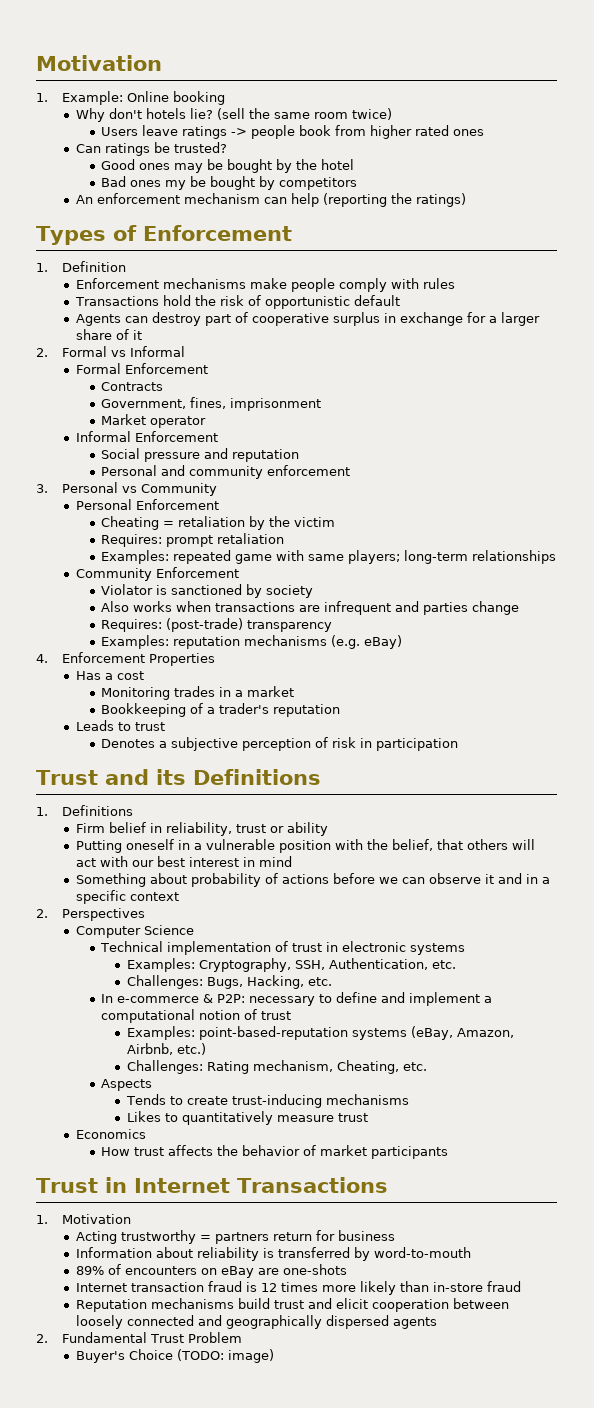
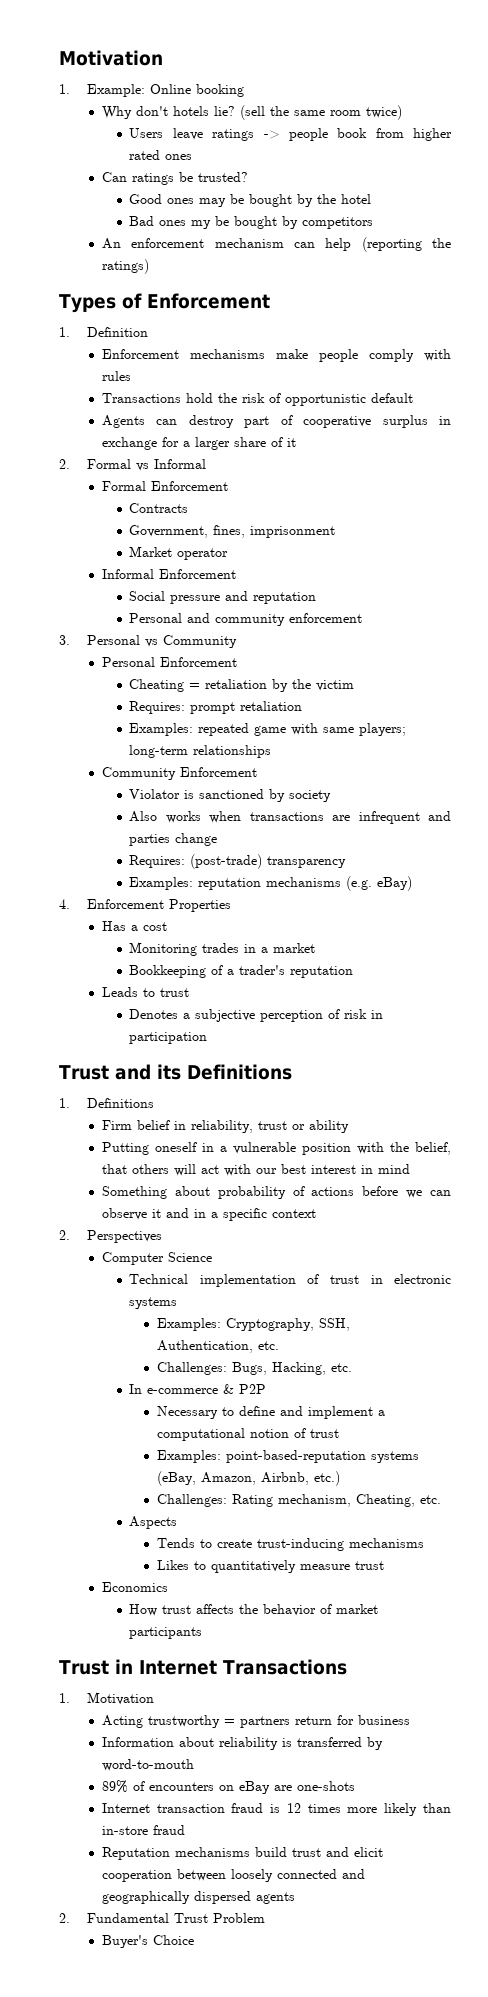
[217,994,316,1006] P2P: necessary -> [239,1384,267,1394] [157,1406,219,1419] P2P // Necessary
[176,1349,274,1363] (TODO: image) -> (194, 1940) none

